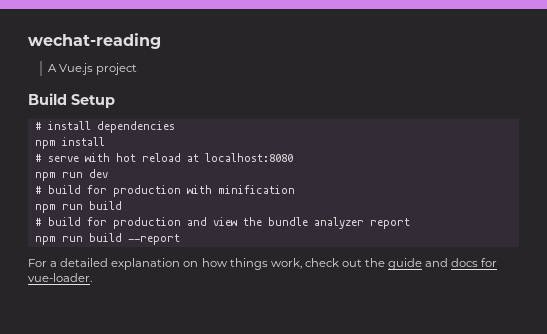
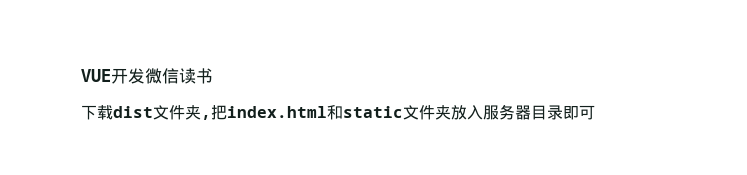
[28,33,161,49] [47,63,137,75] [28,93,115,108] [34,121,175,133] [34,137,105,149] [34,153,293,162] [34,169,108,181] [34,185,295,197] [34,201,122,213] [34,217,410,229] [34,233,180,245] [28,258,498,270] [28,273,92,282] wechat-reading // A Vue.js project // Build Setup // # install dependencies // npm install // # serve with hot reload at localhost:8080 // npm run dev // # build for production with minification // npm run build // # build for production and view the bundle analyzer report // npm run build --report // For a detailed explanation on how things work, check out the guide and docs for vue-loader. -> [81,68,213,84] [81,104,595,120] VUE开发微信读书 // 下载dist文件夹,把index.html和static文件夹放入服务器目录即可

